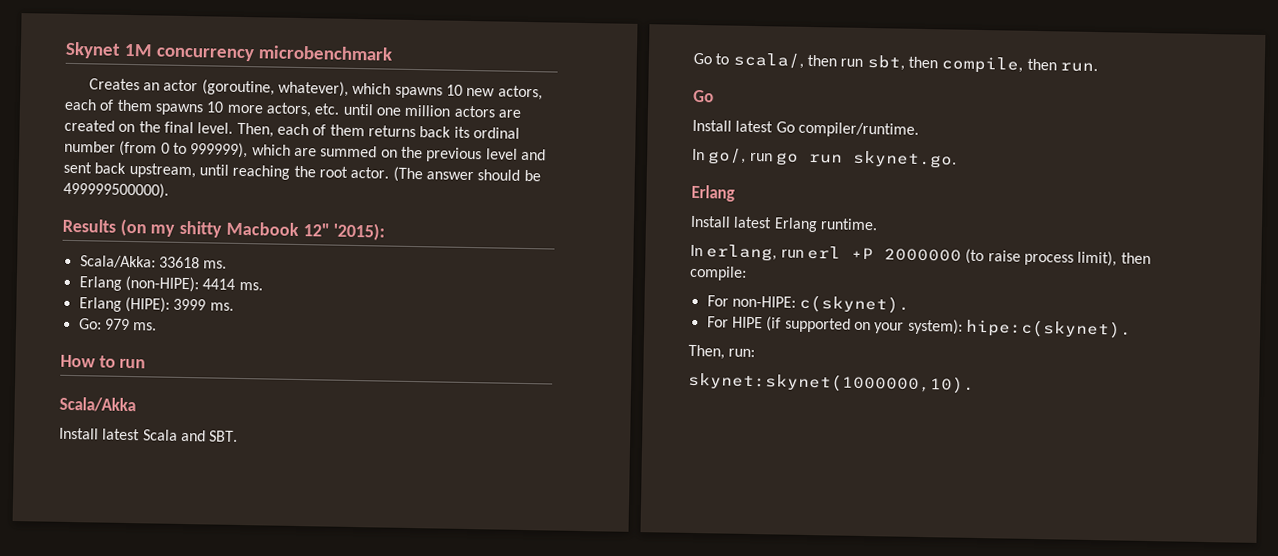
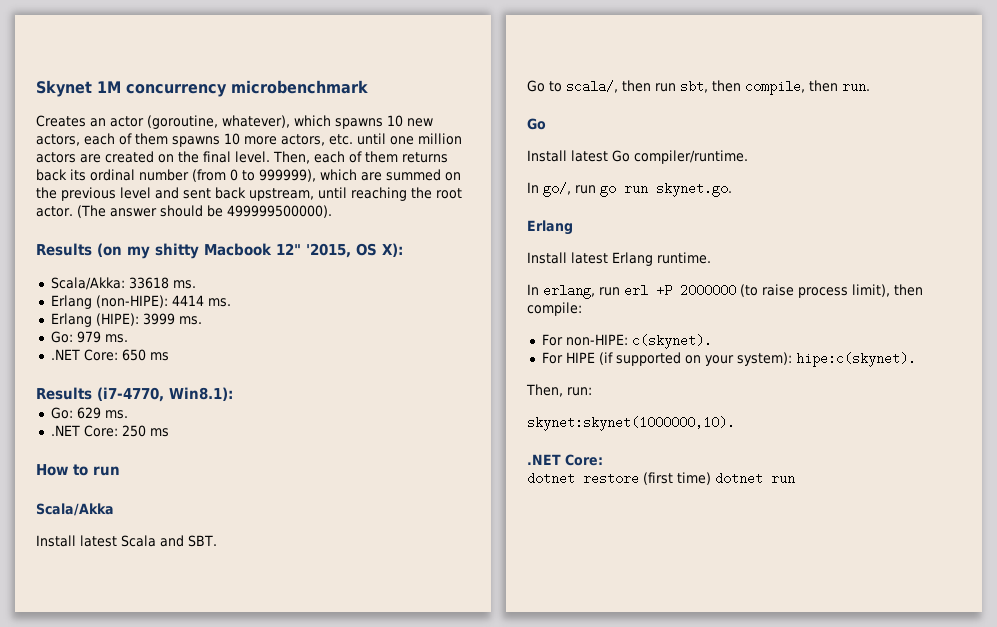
[333,222,386,241] '2015): -> [306,243,403,258] '2015, OS X):
(158, 326) none -> [50,349,169,361] [36,387,233,402] [50,407,128,419] [50,425,169,437] // .NET Core: 650 ms // Results (i7-4770, Win8.1): // Go: 629 ms. // .NET Core: 250 ms
(975, 382) none -> [527,454,603,466] [527,472,795,485] // .NET Core: // dotnet restore (first time) dotnet run

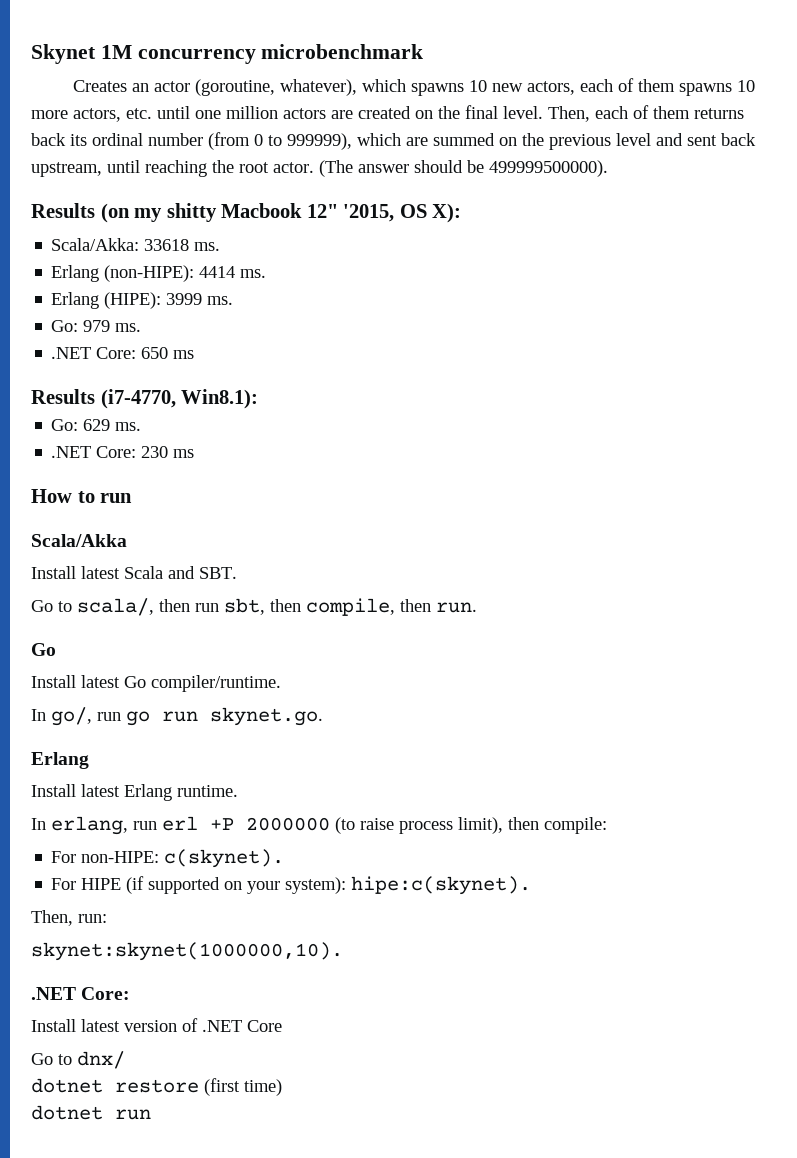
[121,425,146,437] 250 -> [141,446,169,458] 230
(603, 460) none -> [31,1018,282,1032] [31,1051,125,1069] // Install latest version of .NET Core // Go to dnx/
(711, 478) none -> (282, 1087) //

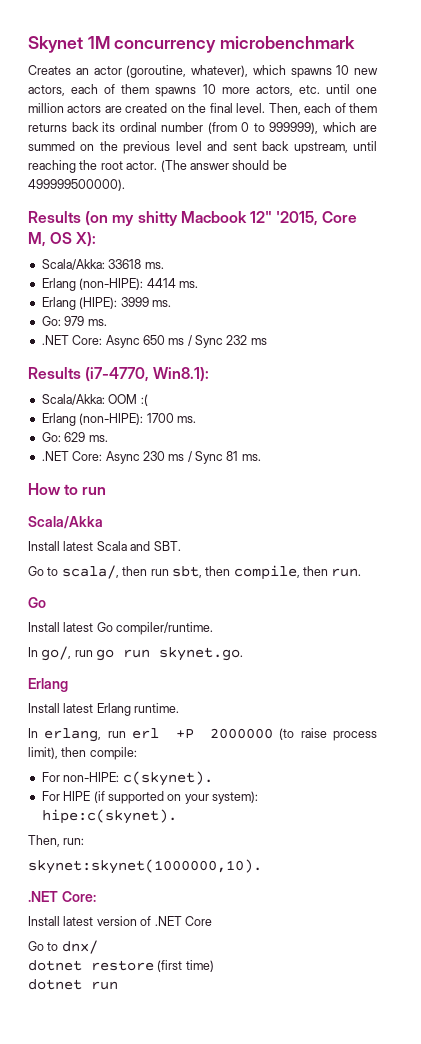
(395, 213) none -> [322,211,358,223] [28,232,46,247] Core M,
(137, 353) none -> [105,335,140,348] Async
(195, 354) none -> [187,335,267,348] / Sync 232 ms
(259, 399) none -> [41,394,148,406] [41,413,196,426] // Scala/Akka: OOM :( // Erlang (non-HIPE): 1700 ms.
(137, 452) none -> [105,451,140,464] Async
(195, 453) none -> [187,451,261,464] / Sync 81 ms.

